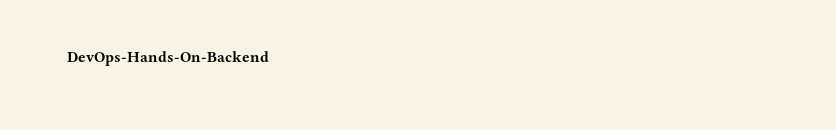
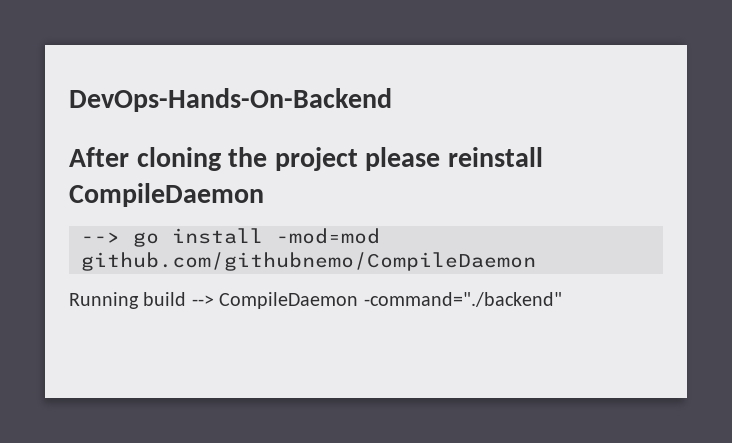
(269, 58) none -> [69,147,543,171] [69,183,264,207] [81,228,380,247] [81,252,536,271] [69,292,562,309] // After cloning the project please reinstall CompileDaemon // --> go install -mod=mod github.com/githubnemo/CompileDaemon // Running build --> CompileDaemon -command="./backend"

